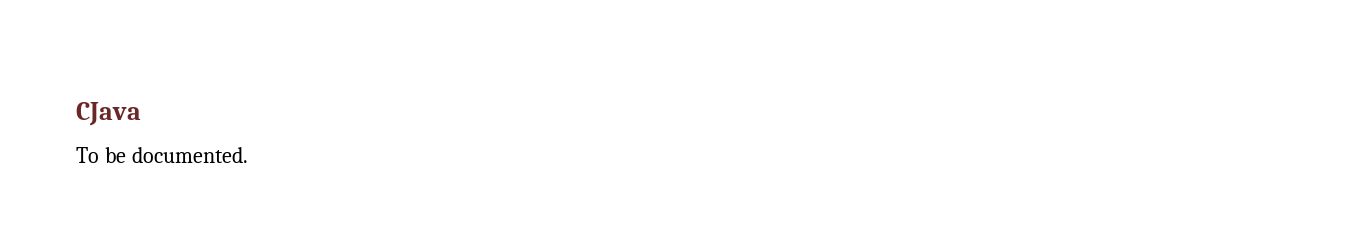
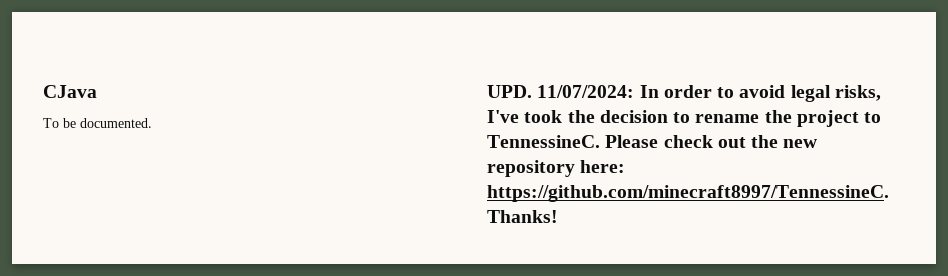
(248, 155) none -> [487,85,881,102] [487,110,882,127] [487,135,818,148] [487,160,626,177] [487,185,889,202] [487,210,558,223] // UPD. 11/07/2024: In order to avoid legal risks, I've took the decision to rename the project to TennessineC. Please check out the new repository here: https://github.com/minecraft8997/TennessineC. Thanks!

